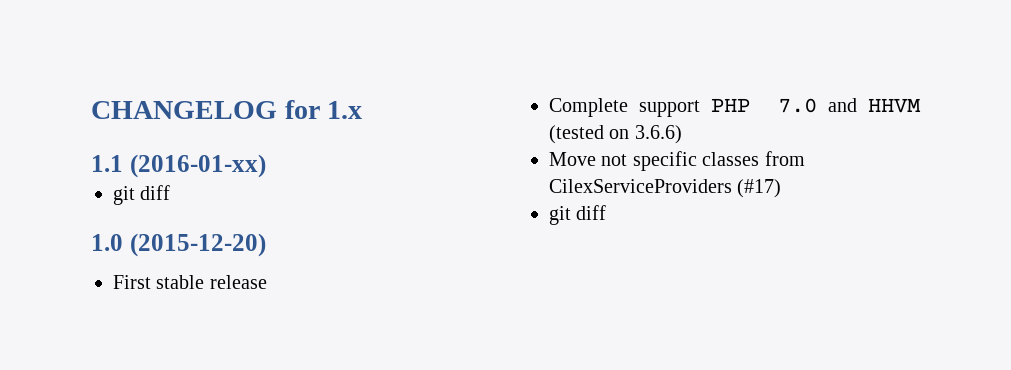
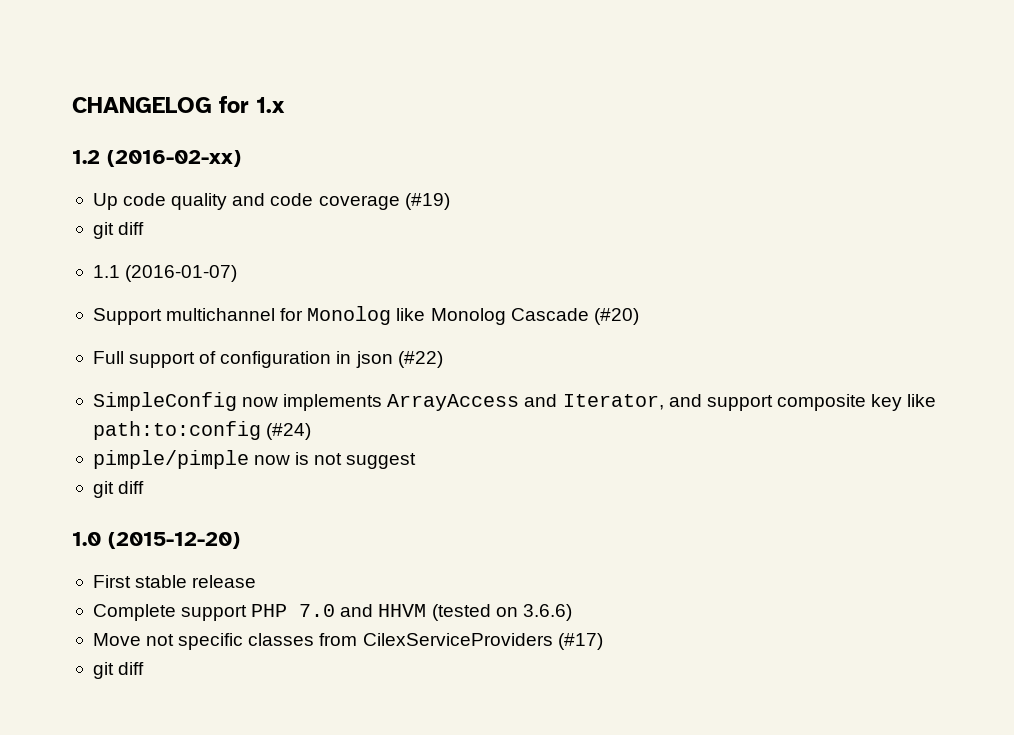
[91,154,266,178] 1.1 (2016-01-xx) -> [72,150,241,167] [92,193,450,210] [92,222,145,239] [92,265,238,282] [92,306,639,325] [92,351,443,368] [92,392,937,411] [92,421,312,440] [92,450,417,469] 1.2 (2016-02-xx) // Up code quality and code coverage (#19) // git diff // 1.1 (2016-01-07) // Support multichannel for Monolog like Monolog Cascade (#20) // Full support of configuration in json (#22) // SimpleConfig now implements ArrayAccess and Iterator, and support composite key like path:to:config (#24) // pimple/pimple now is not suggest

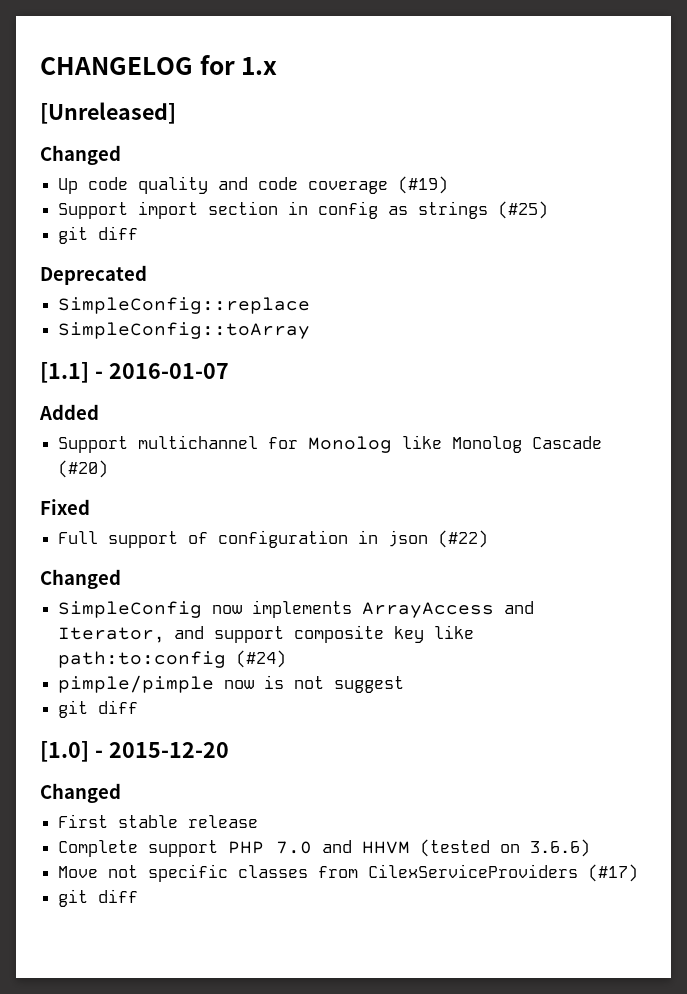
[72,150,241,167] 1.2 (2016-02-xx) -> [40,102,176,124] [40,145,121,165] [Unreleased] // Changed
[92,222,145,239] [92,265,238,282] git diff // 1.1 (2016-01-07) -> [58,201,549,219] [58,226,139,244] [40,265,147,285] [58,297,311,314] [58,322,311,339] [40,362,229,383] [39,404,99,420] Support import section in config as strings (#25) // git diff // Deprecated // SimpleConfig::replace // SimpleConfig::toArray // [1.1] - 2016-01-07 // Added
(639, 316) none -> [40,499,90,515] // Fixed
(443, 359) none -> [40,569,121,589] // Changed
[72,532,240,549] 1.0 (2015-12-20) -> [40,741,229,762] [40,783,121,803] [1.0] - 2015-12-20 // Changed

